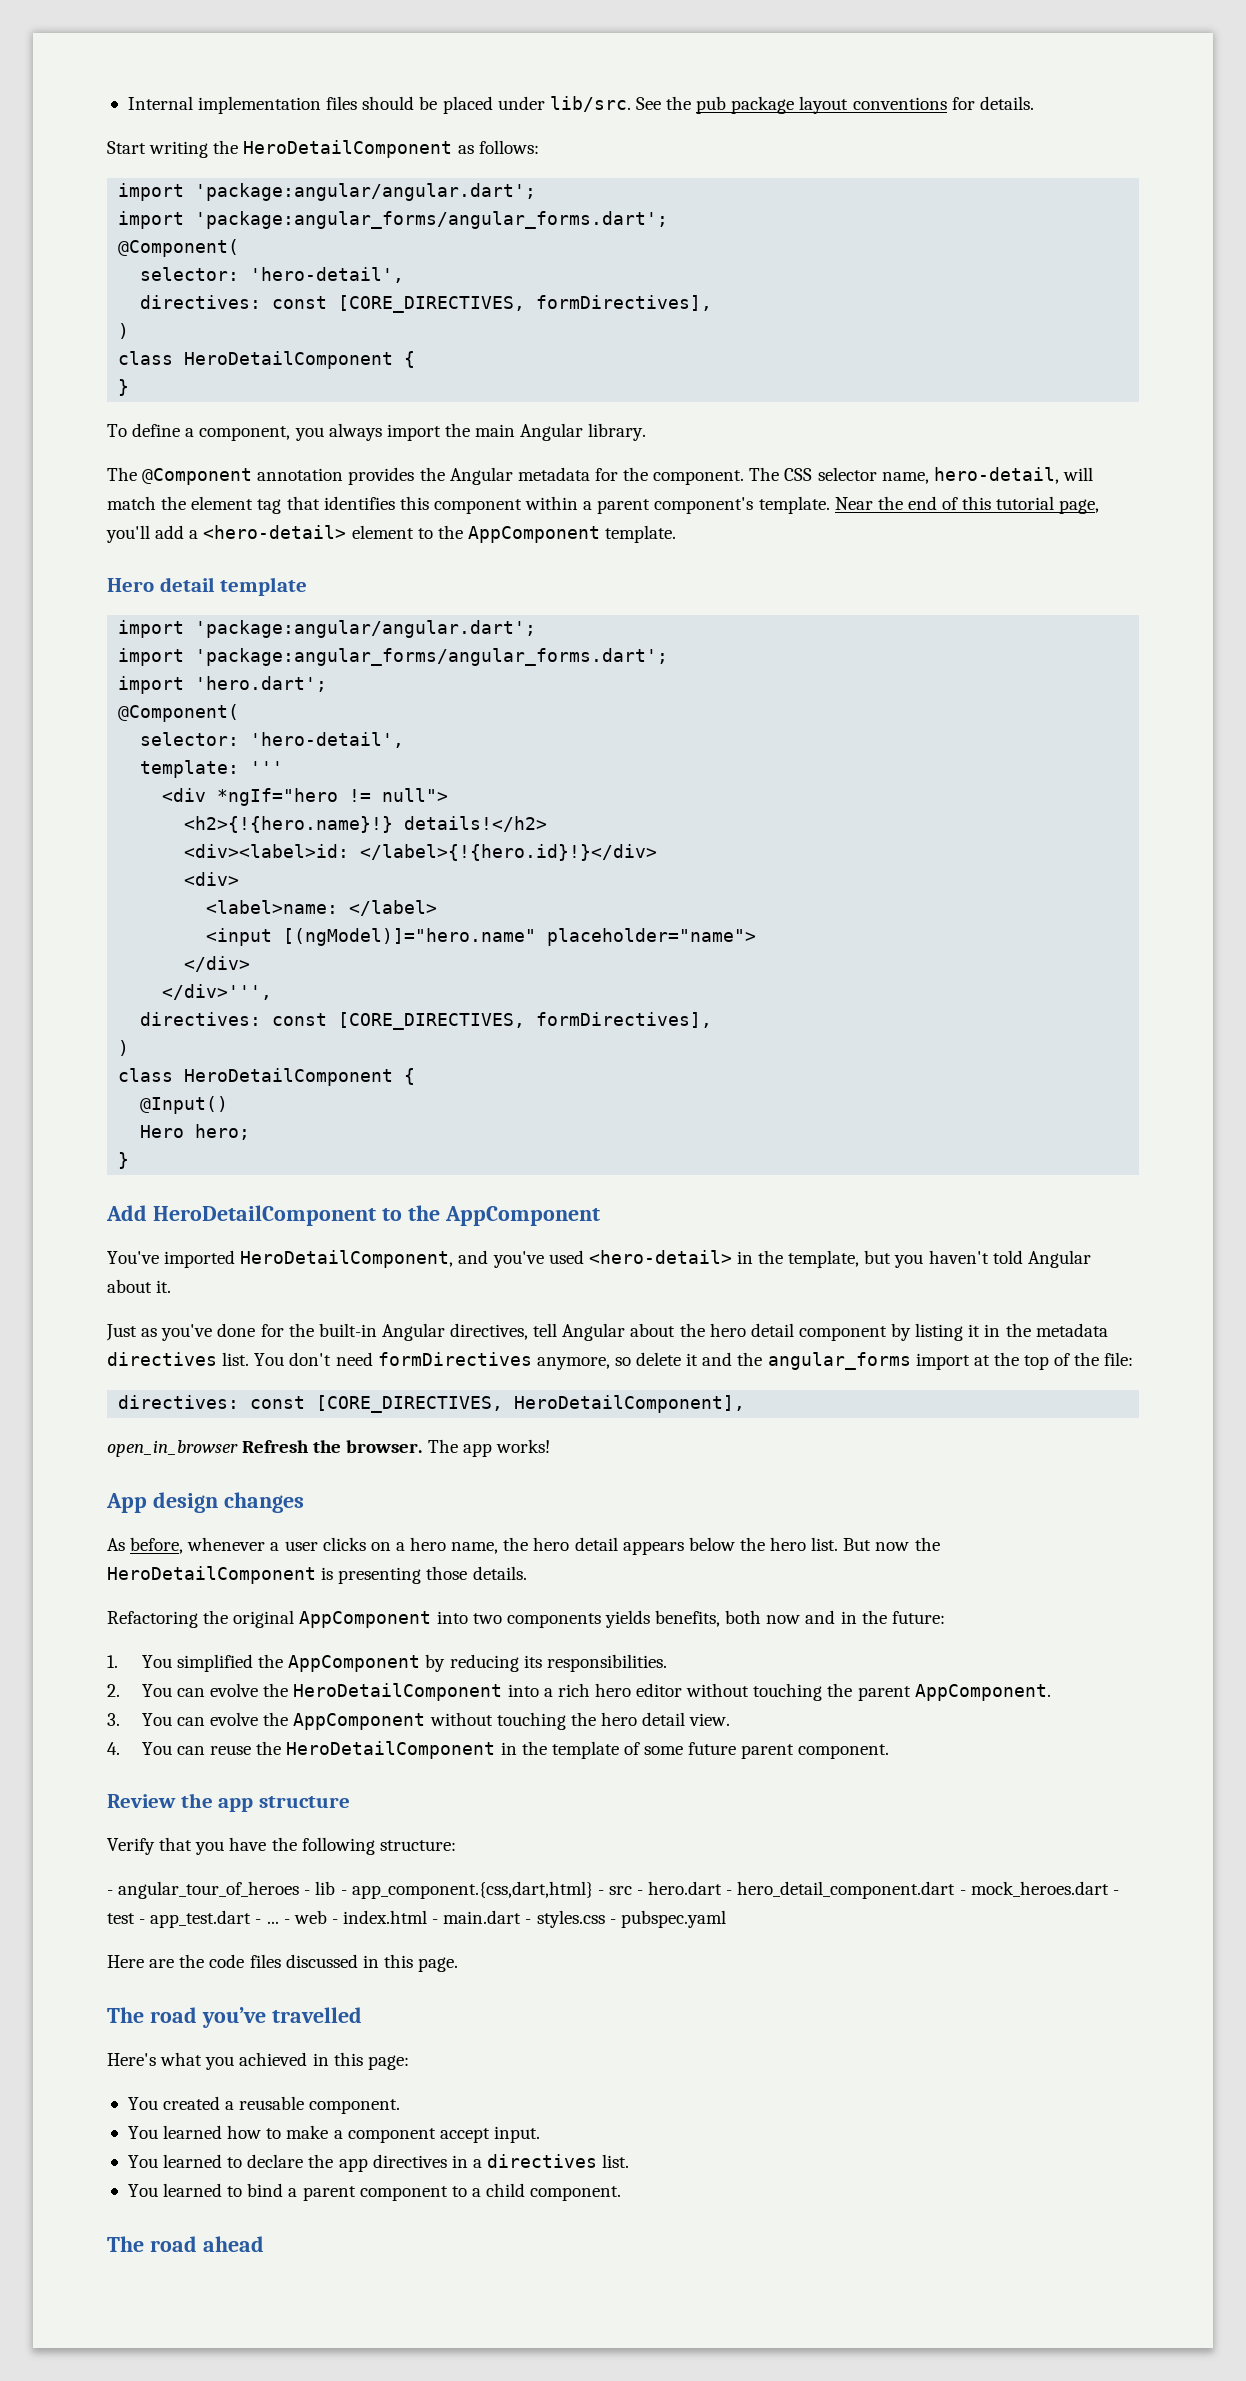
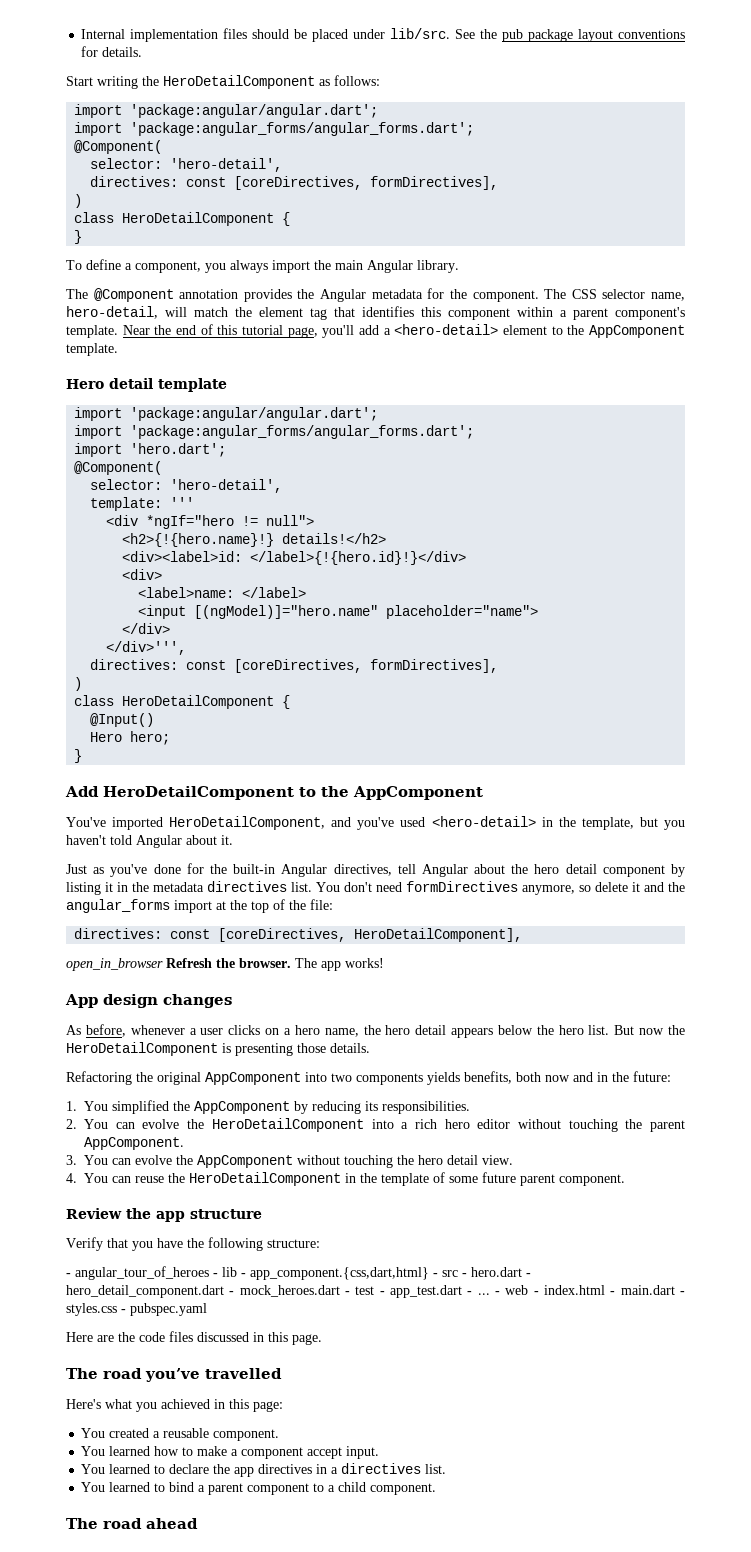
[338,295,526,313] [CORE_DIRECTIVES, -> [234,176,363,190] [coreDirectives,
[338,1012,526,1030] [CORE_DIRECTIVES, -> [234,659,363,673] [coreDirectives,
[316,1395,504,1413] [CORE_DIRECTIVES, -> [218,928,347,942] [coreDirectives,

